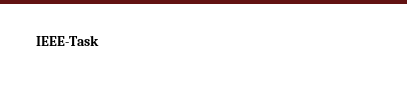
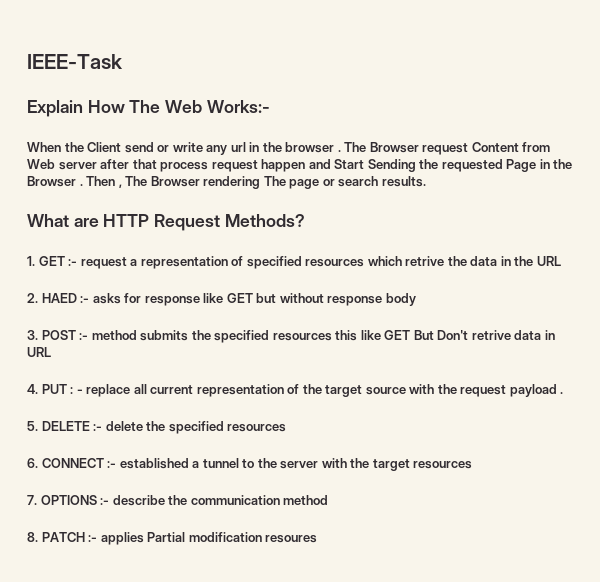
(99, 40) none -> [27,100,270,117] [27,142,551,155] [27,159,573,172] [27,176,426,189] [27,214,305,231] [27,256,561,269] [27,293,416,306] [27,330,555,343] [27,347,51,357] [27,384,564,397] [27,421,287,434] [27,458,473,471] [27,495,329,506] [27,532,318,545] // Explain How The Web Works:- // When the Client send or write any url in the browser . The Browser request Content from Web server after that process request happen and Start Sending the requested Page in the Browser . Then , The Browser rendering The page or search results. // What are HTTP Request Methods? // 1. GET :- request a representation of specified resources which retrive the data in the URL // 2. HAED :- asks for response like GET but without response body // 3. POST :- method submits the specified resources this like GET But Don't retrive data in URL // 4. PUT : - replace all current representation of the target source with the request payload . // 5. DELETE :- delete the specified resources // 6. CONNECT :- established a tunnel to the server with the target resources // 7. OPTIONS :- describe the communication method // 8. PATCH :- applies Partial modification resoures

